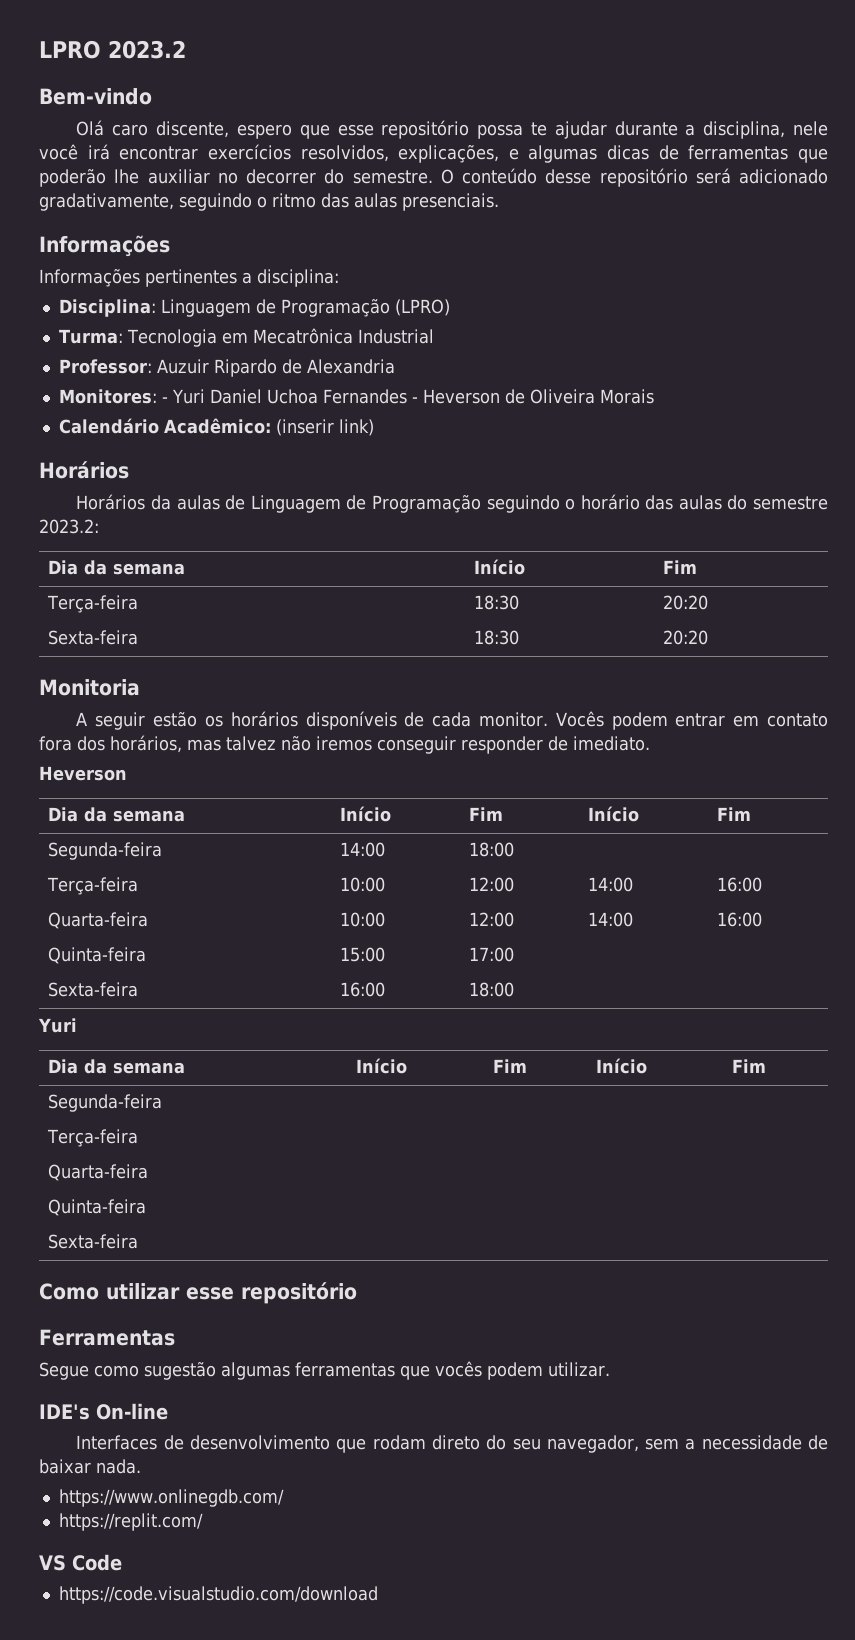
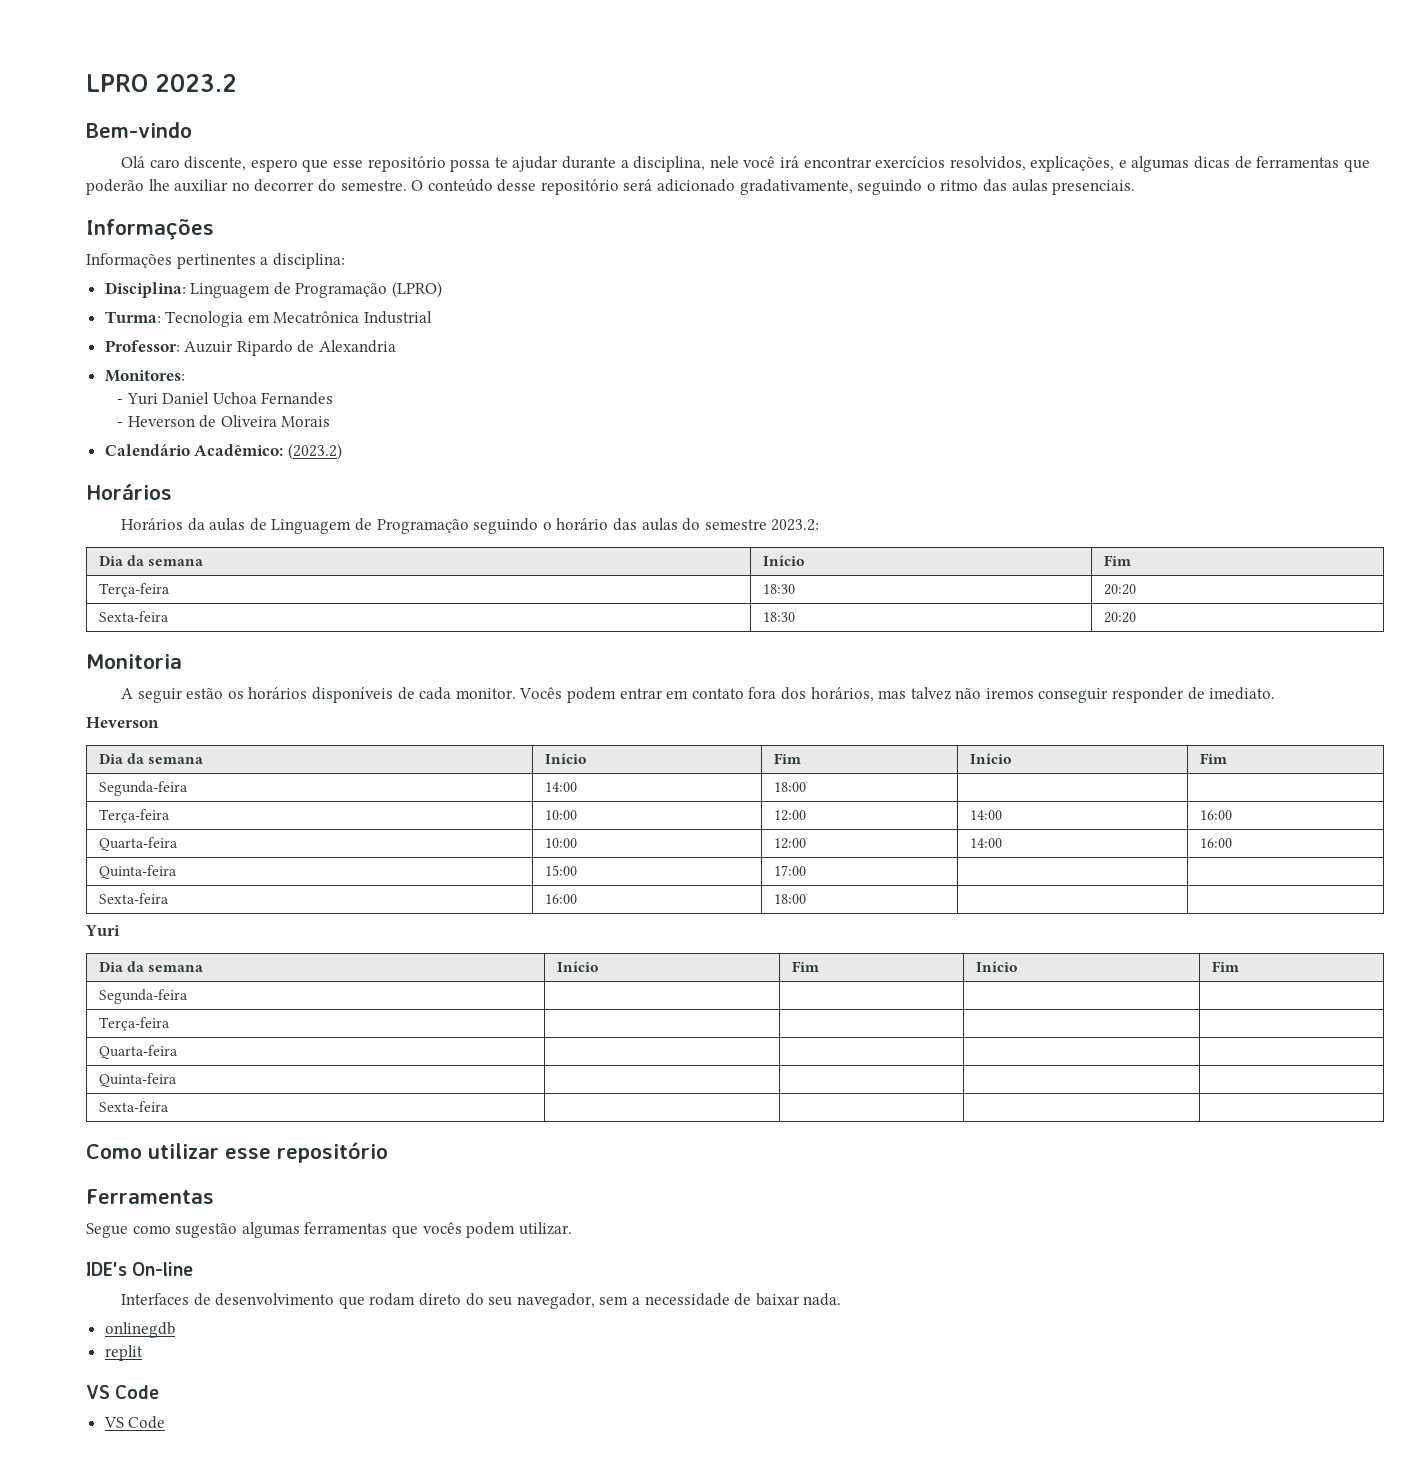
(157, 396) none -> (185, 376) //
(407, 396) none -> (334, 398) //
[275,419,374,436] (inserir link) -> [287,443,342,460] (2023.2)
[58,1489,284,1507] [58,1513,203,1531] https://www.onlinegdb.com/ // https://replit.com/ -> [104,1322,175,1338] [104,1345,143,1361] onlinegdb // replit
[58,1586,378,1604] https://code.visualstudio.com/download -> [103,1416,166,1429] VS Code

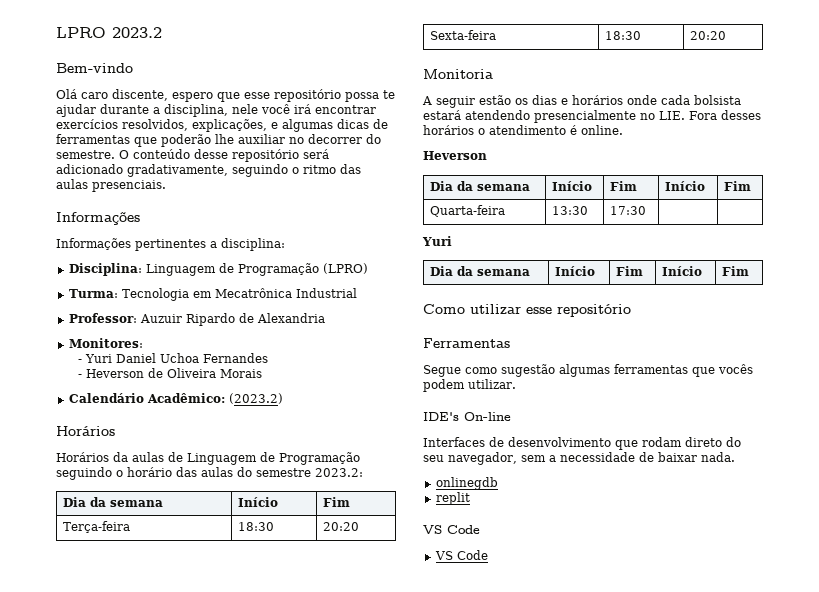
[248,687,1276,703] horários disponíveis de cada monitor. Vocês podem entrar em contato fora dos horários, mas talvez não iremos conseguir responder de imediato. -> [532,95,741,105] [423,110,761,123] [423,125,623,135] dias e horários onde cada bolsista estará atendendo presencialmente no LIE. Fora desses horários o atendimento é online.
[98,781,188,796] [544,782,577,792] [773,782,806,792] [98,809,170,823] [544,810,577,820] [773,810,806,821] [969,810,1002,820] [1199,810,1232,820] [98,837,178,851] [544,838,577,848] [773,838,806,849] [969,838,1002,848] [1199,838,1232,848] [98,865,177,879] [544,865,577,876] [773,865,806,876] [98,893,169,904] [544,894,577,904] [773,894,806,904] Segunda-feira | 14:00 | 18:00 | | // Terça-feira | 10:00 | 12:00 | 14:00 | 16:00 // Quarta-feira | 10:00 | 12:00 | 14:00 | 16:00 // Quinta-feira | 15:00 | 17:00 | | // Sexta-feira | 16:00 | 18:00 -> [430,205,506,217] [552,206,589,215] [610,206,647,215] Quarta-feira | 13:30 | 17:30
[98,989,188,1004] [98,1017,170,1031] [98,1045,178,1059] [98,1073,177,1087] [98,1101,169,1112] // Segunda-feira | | | | // Terça-feira | | | | // Quarta-feira | | | | // Quinta-feira | | | | // Sexta-feira | | | | -> (750, 271) none

